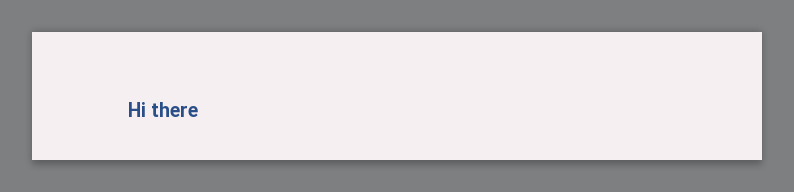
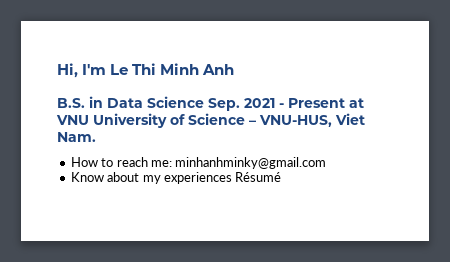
[128,102,199,117] Hi there -> [57,63,235,78] [57,96,364,111] [56,113,365,128] [57,132,96,142] [70,157,327,169] [70,172,282,184] Hi, I'm Le Thi Minh Anh // B.S. in Data Science Sep. 2021 - Present at VNU University of Science – VNU-HUS, Viet Nam. // How to reach me: minhanhminky@gmail.com // Know about my experiences Résumé

